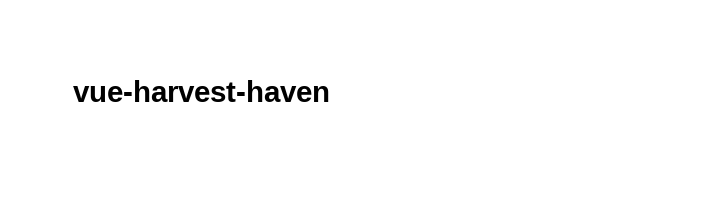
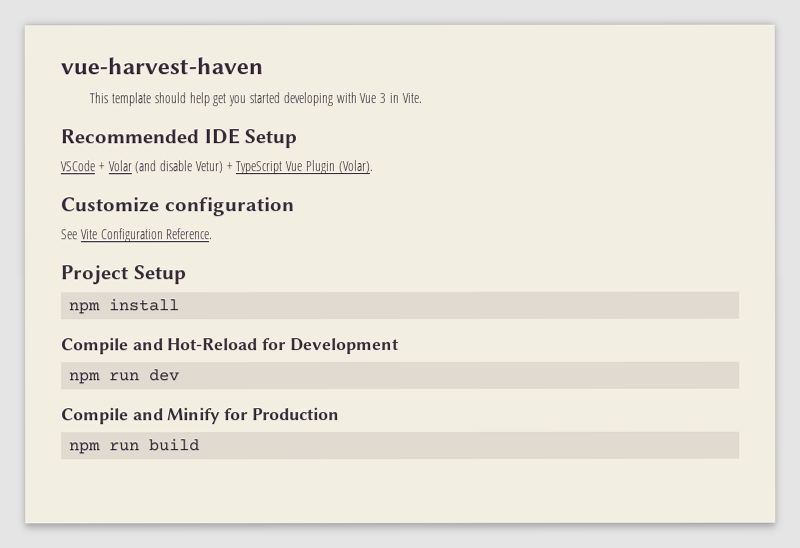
(330, 91) none -> [89,92,422,107] [60,128,298,149] [60,160,373,175] [60,197,294,217] [60,228,213,243] [60,265,187,285] [69,298,181,315] [61,337,399,355] [69,369,181,385] [61,407,340,425] [69,438,201,455] // This template should help get you started developing with Vue 3 in Vite. // Recommended IDE Setup // VSCode + Volar (and disable Vetur) + TypeScript Vue Plugin (Volar). // Customize configuration // See Vite Configuration Reference. // Project Setup // npm install // Compile and Hot-Reload for Development // npm run dev // Compile and Minify for Production // npm run build

